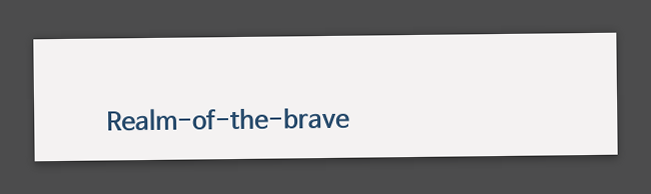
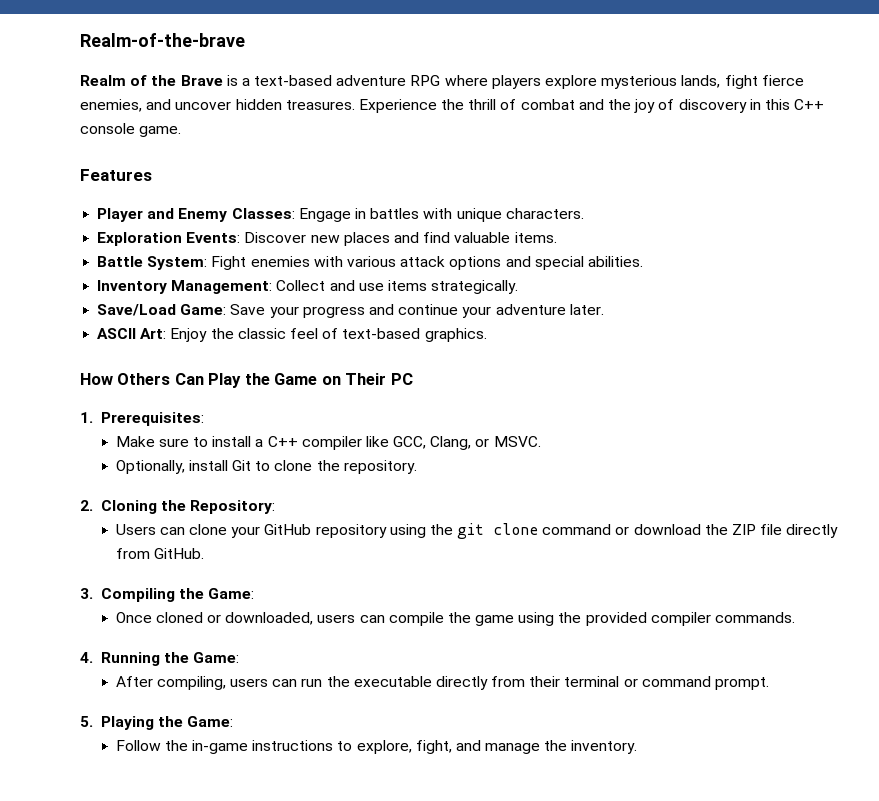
(350, 119) none -> [80,75,804,89] [80,99,825,113] [80,123,182,137] [80,169,152,181] [97,208,584,222] [97,232,557,246] [97,256,643,270] [97,280,519,294] [97,304,604,318] [97,328,487,342] [80,373,413,388] [80,412,204,426] [115,436,541,450] [115,460,417,474] [80,500,276,514] [115,523,839,539] [115,548,204,559] [80,588,255,602] [115,612,795,626] [80,652,240,666] [115,676,769,690] [80,716,234,730] [115,740,638,754] // Realm of the Brave is a text-based adventure RPG where players explore mysterious lands, fight fierce enemies, and uncover hidden treasures. Experience the thrill of combat and the joy of discovery in this C++ console game. // Features // Player and Enemy Classes: Engage in battles with unique characters. // Exploration Events: Discover new places and find valuable items. // Battle System: Fight enemies with various attack options and special abilities. // Inventory Management: Collect and use items strategically. // Save/Load Game: Save your progress and continue your adventure later. // ASCII Art: Enjoy the classic feel of text-based graphics. // How Others Can Play the Game on Their PC // 1. Prerequisites: // Make sure to install a C++ compiler like GCC, Clang, or MSVC. // Optionally, install Git to clone the repository. // 2. Cloning the Repository: // Users can clone your GitHub repository using the git clone command or download the ZIP file directly from GitHub. // 3. Compiling the Game: // Once cloned or downloaded, users can compile the game using the provided compiler commands. // 4. Running the Game: // After compiling, users can run the executable directly from their terminal or command prompt. // 5. Playing the Game: // Follow the in-game instructions to explore, fight, and manage the inventory.

